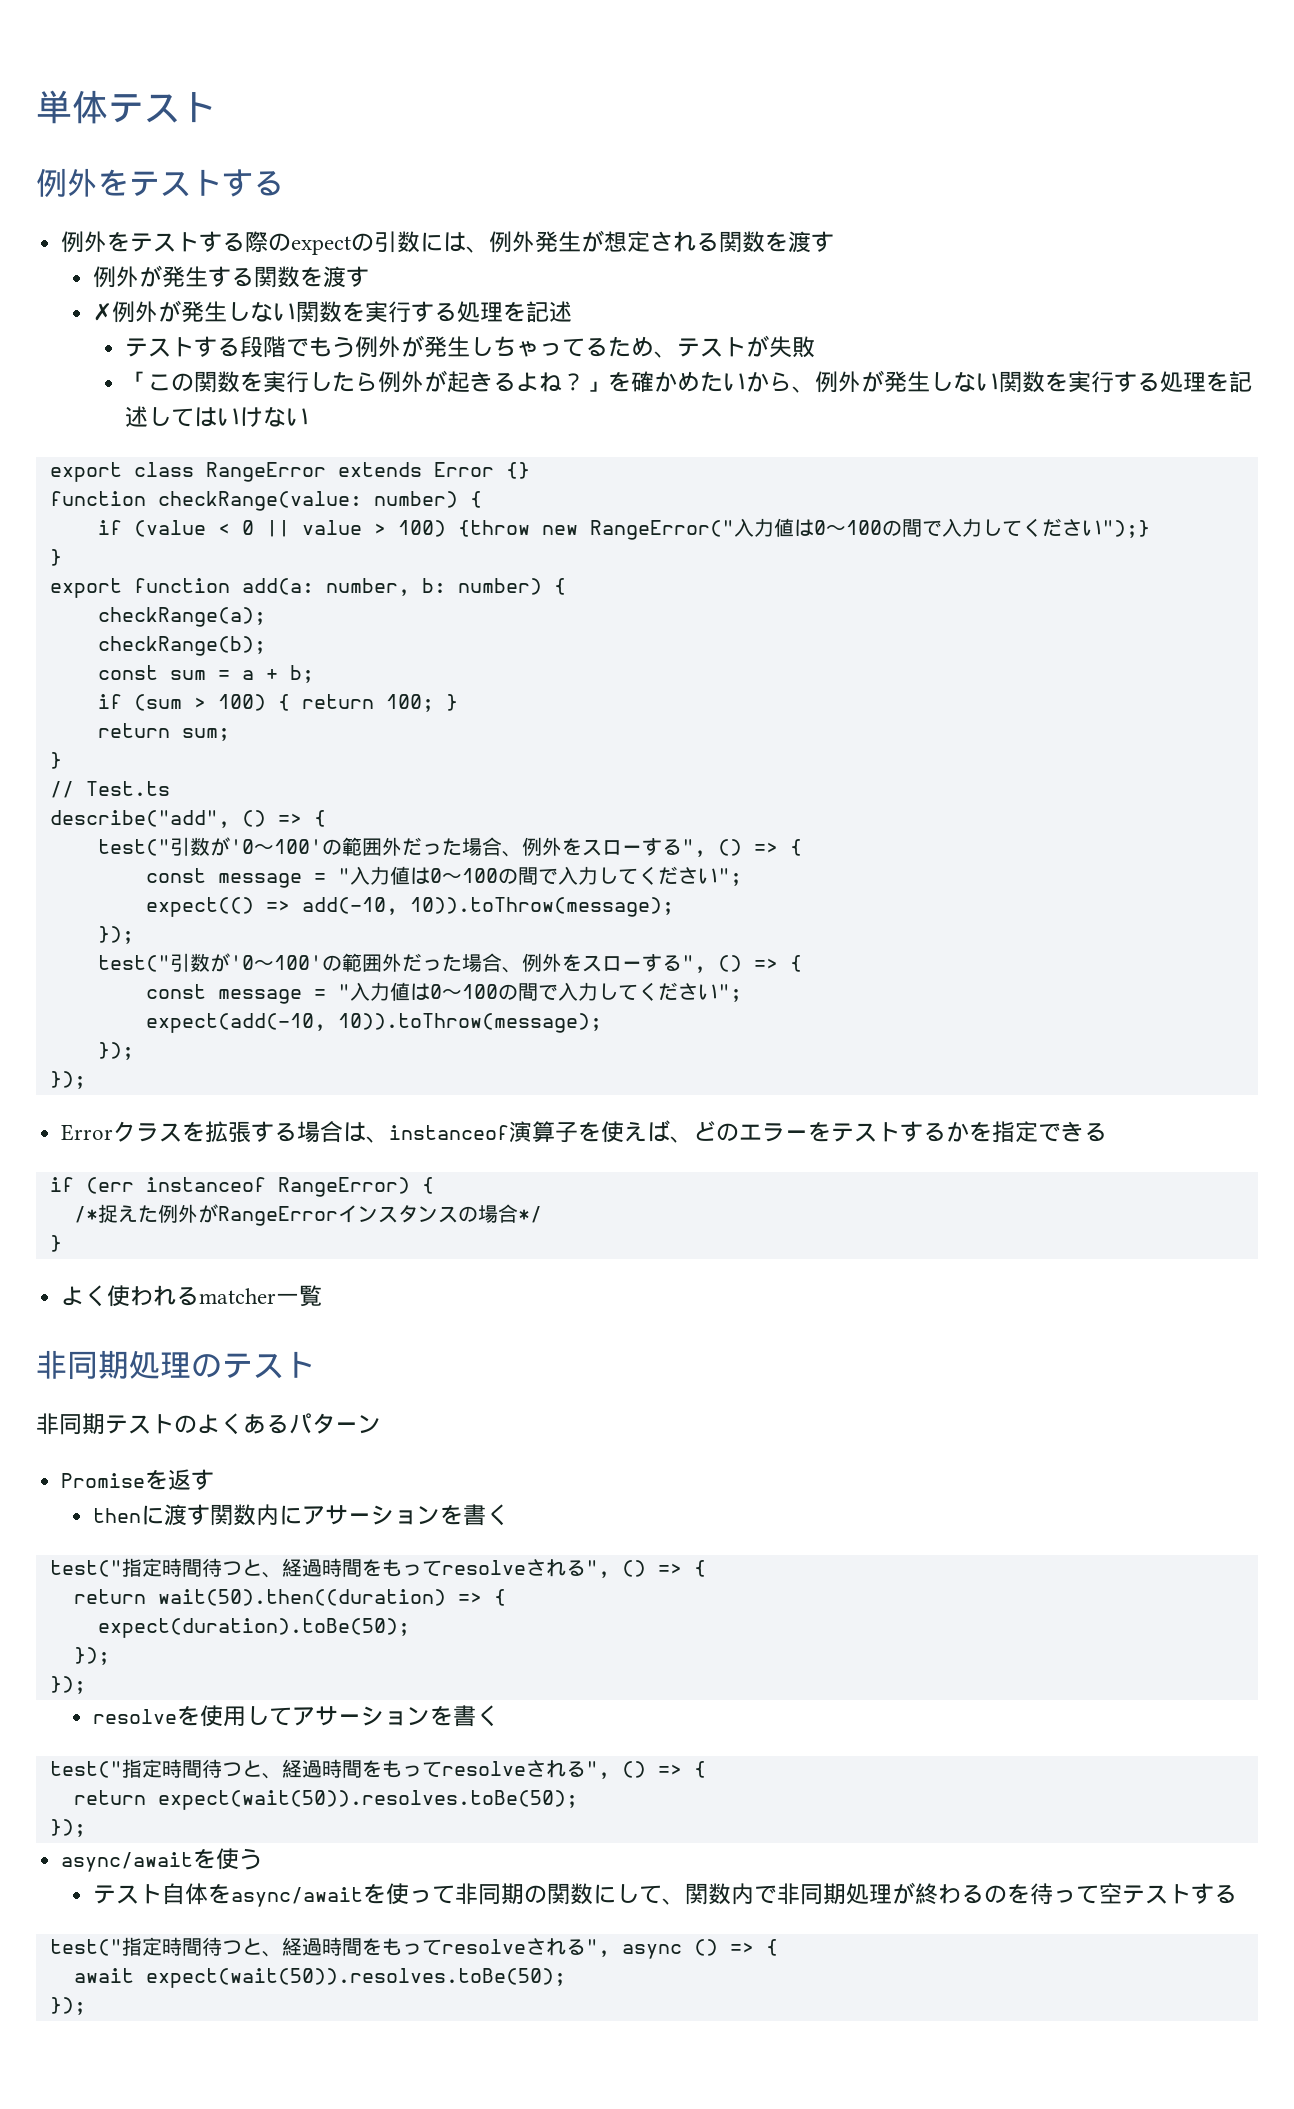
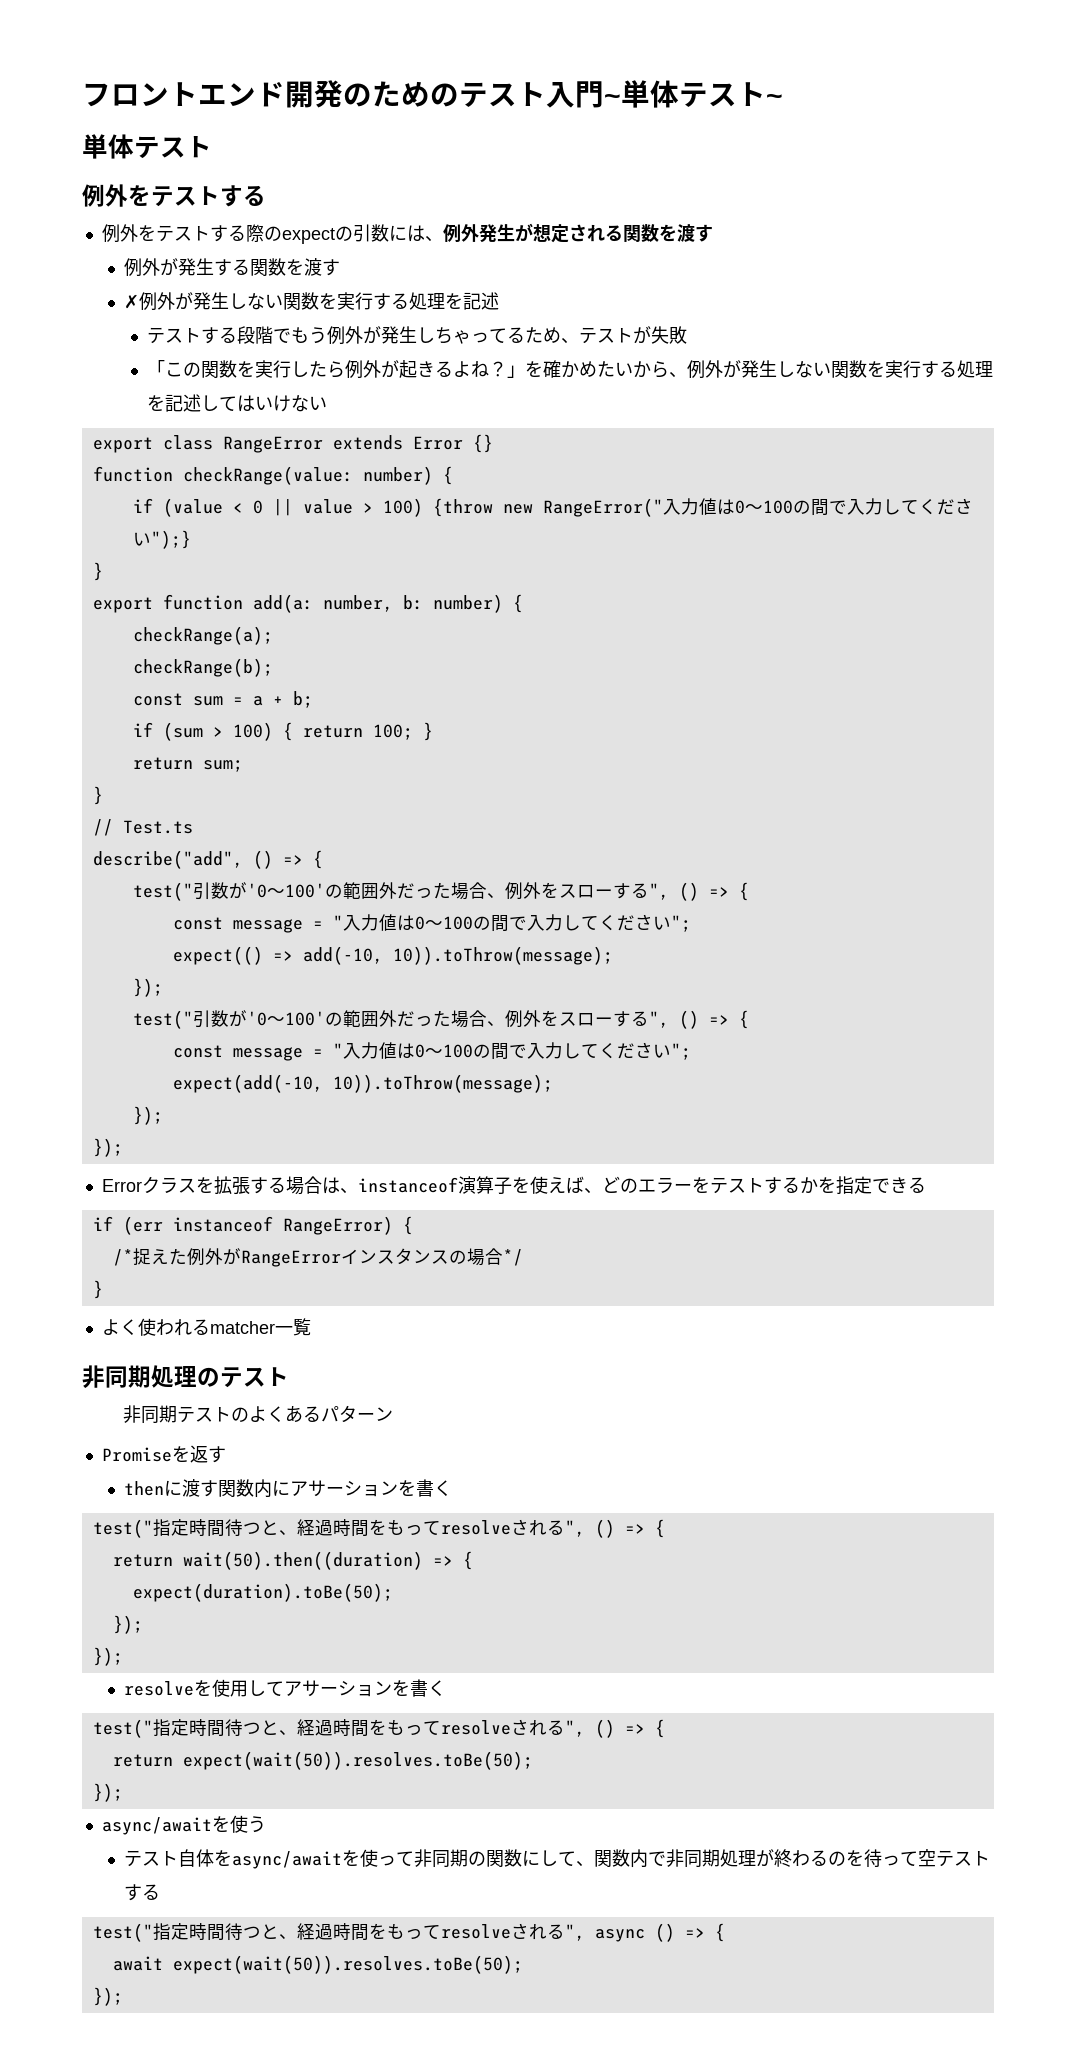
(36, 107) none -> [82,80,783,108] フロントエンド開発のためのテスト入門~単体テスト~ //

